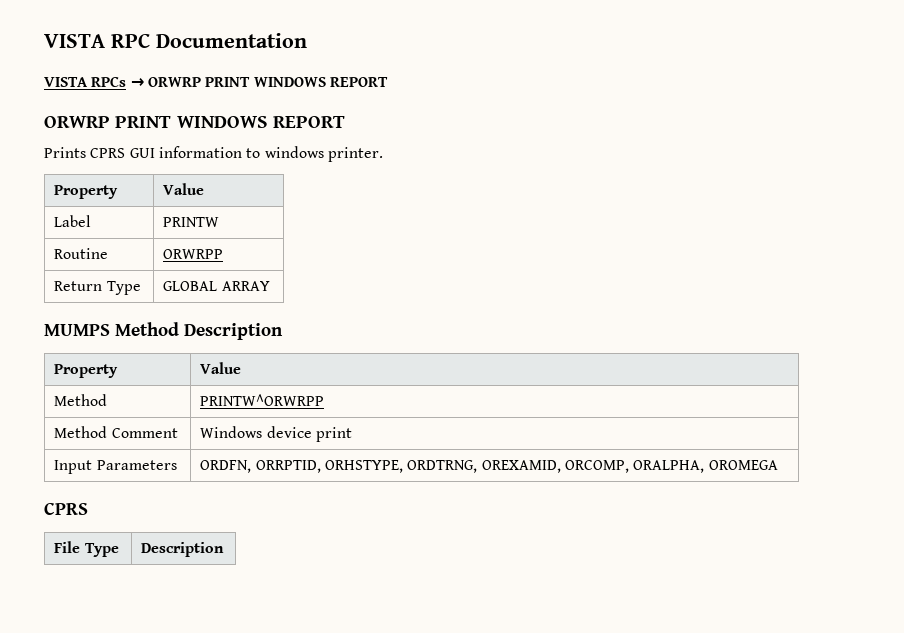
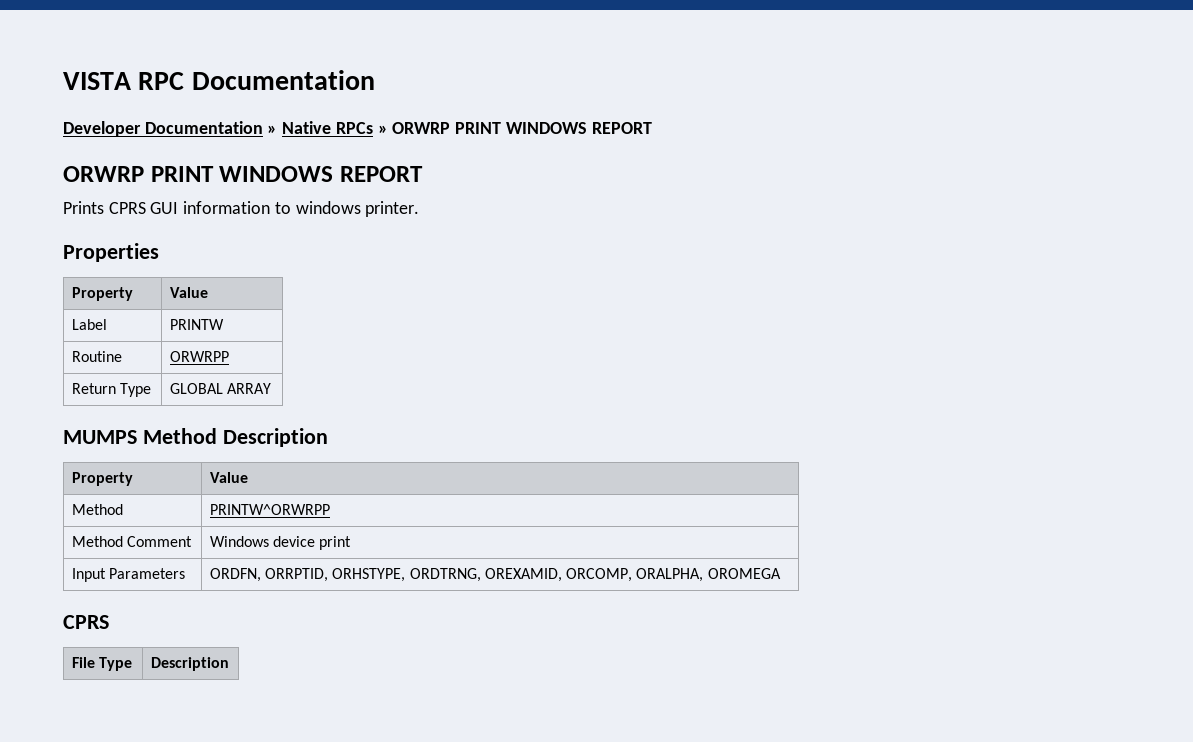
[44,76,144,87] VISTA RPCs → -> [63,121,388,137] Developer Documentation » Native RPCs »
(383, 154) none -> [63,243,159,262] // Properties

